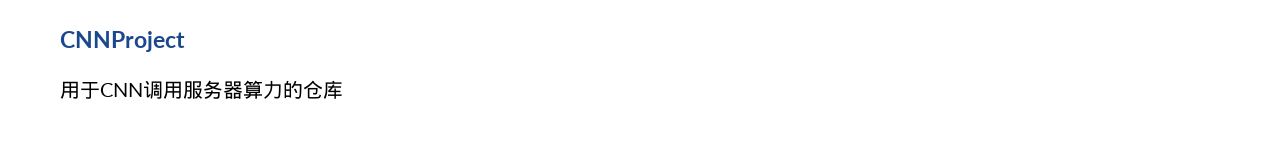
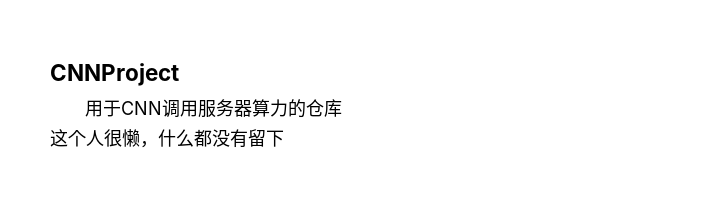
(343, 89) none -> [50,129,284,148] // 这个人很懒，什么都没有留下

